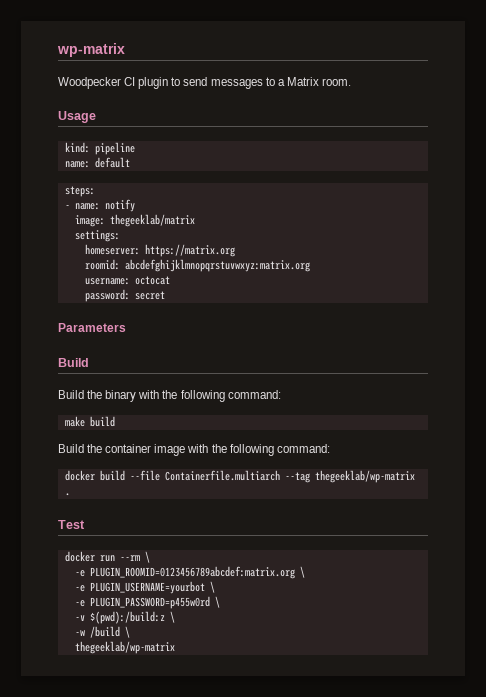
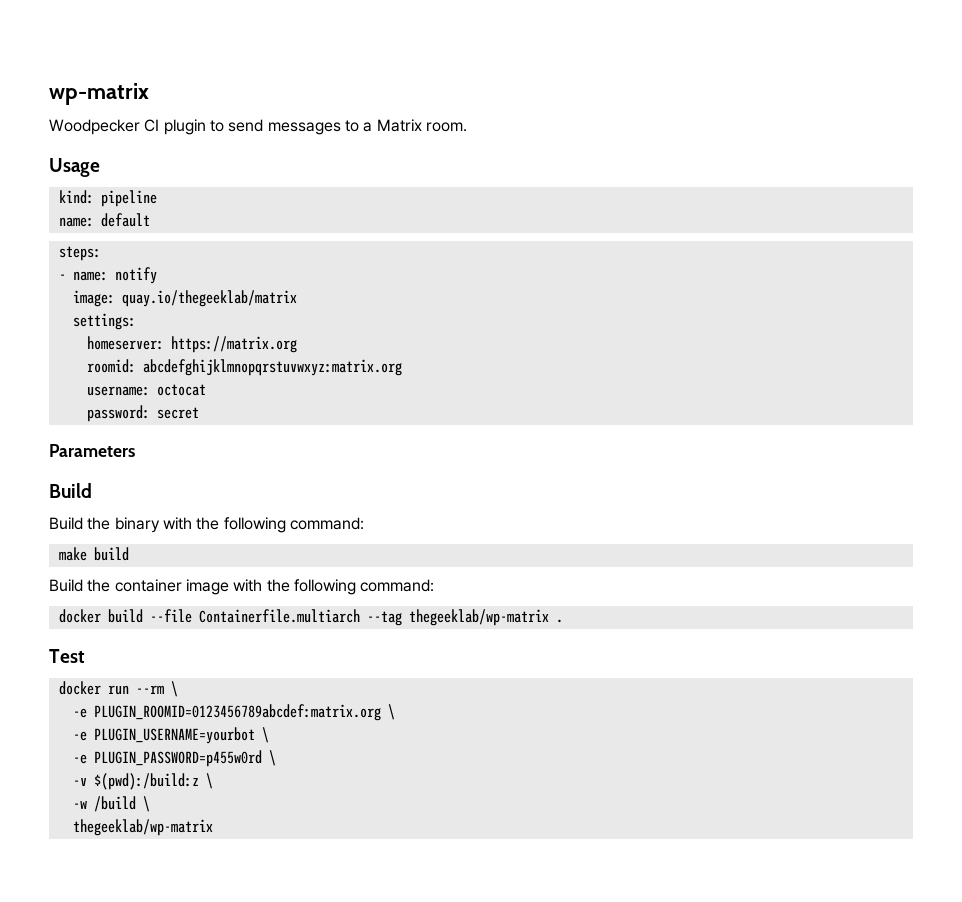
[109,214,195,227] thegeeklab/matrix -> [121,290,297,307] quay.io/thegeeklab/matrix

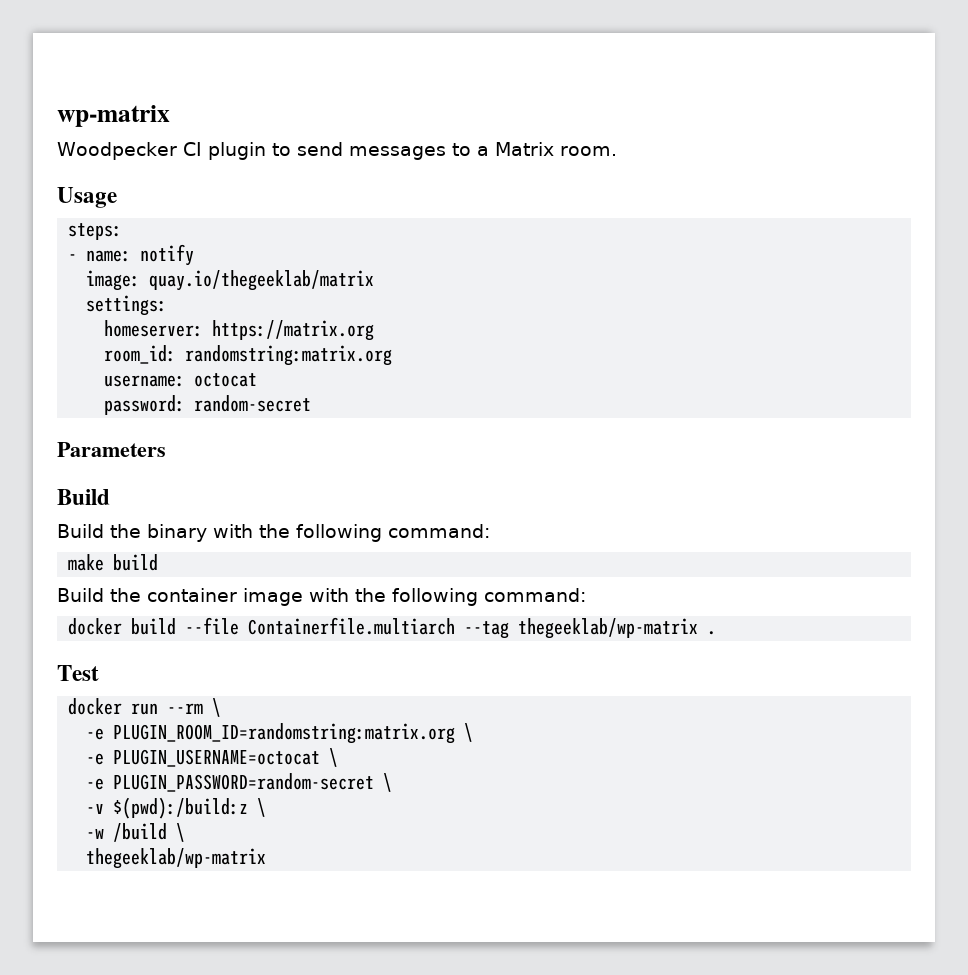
[58,190,157,207] [58,213,150,227] // kind: pipeline // name: default -> (117, 197) none
[86,359,402,376] roomid: abcdefghijklmnopqrstuvwxyz:matrix.org -> [104,345,393,366] room_id: randomstring:matrix.org
[156,407,199,419] secret -> [194,395,312,412] random-secret
[93,704,395,721] [72,727,269,744] [72,750,262,767] PLUGIN_ROOMID=0123456789abcdef:matrix.org \ // -e PLUGIN_USERNAME=yourbot \ // -e PLUGIN_PASSWORD=p455w0rd -> [113,723,474,744] [86,748,339,767] [86,773,375,792] PLUGIN_ROOM_ID=randomstring:matrix.org \ // -e PLUGIN_USERNAME=octocat \ // -e PLUGIN_PASSWORD=random-secret

